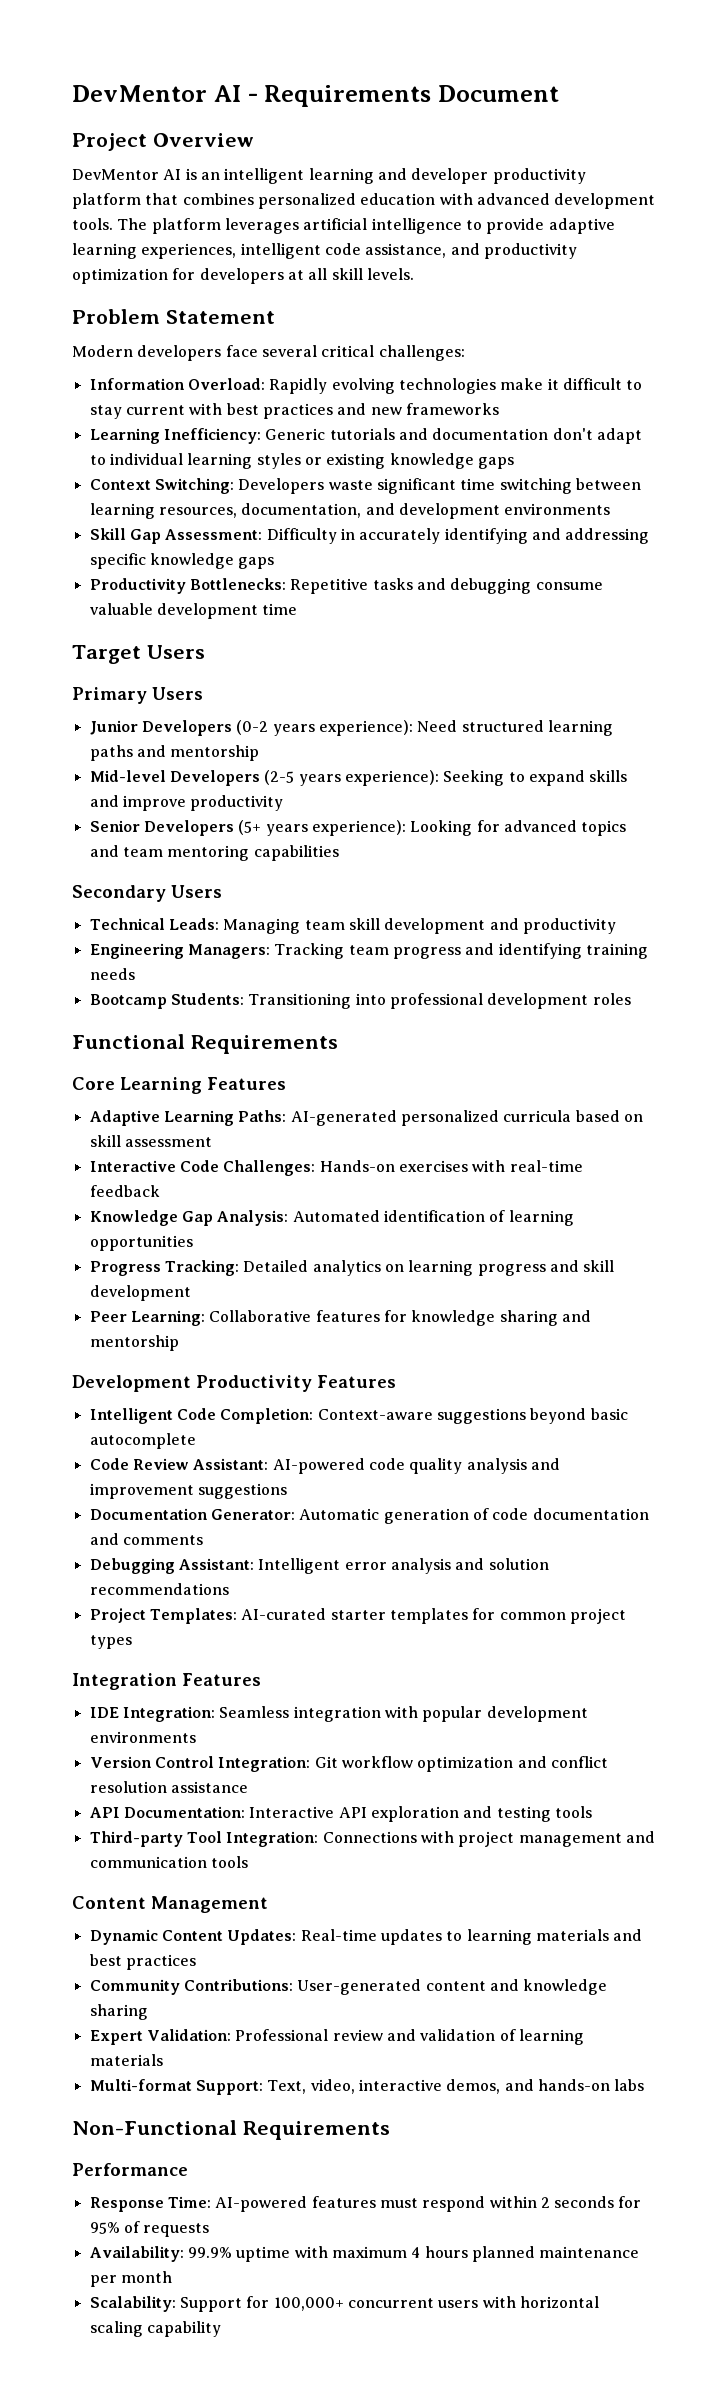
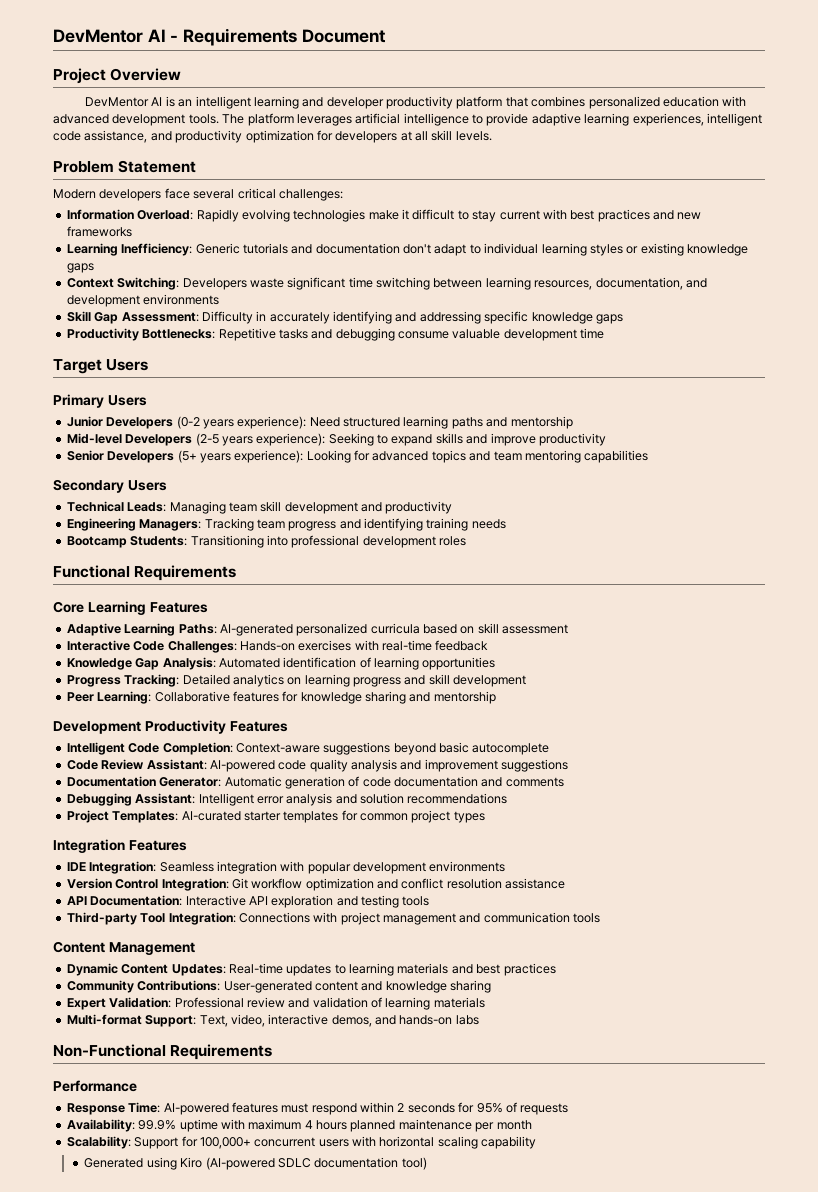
(221, 2329) none -> [84,1157,427,1170] // Generated using Kiro (AI-powered SDLC documentation tool)

